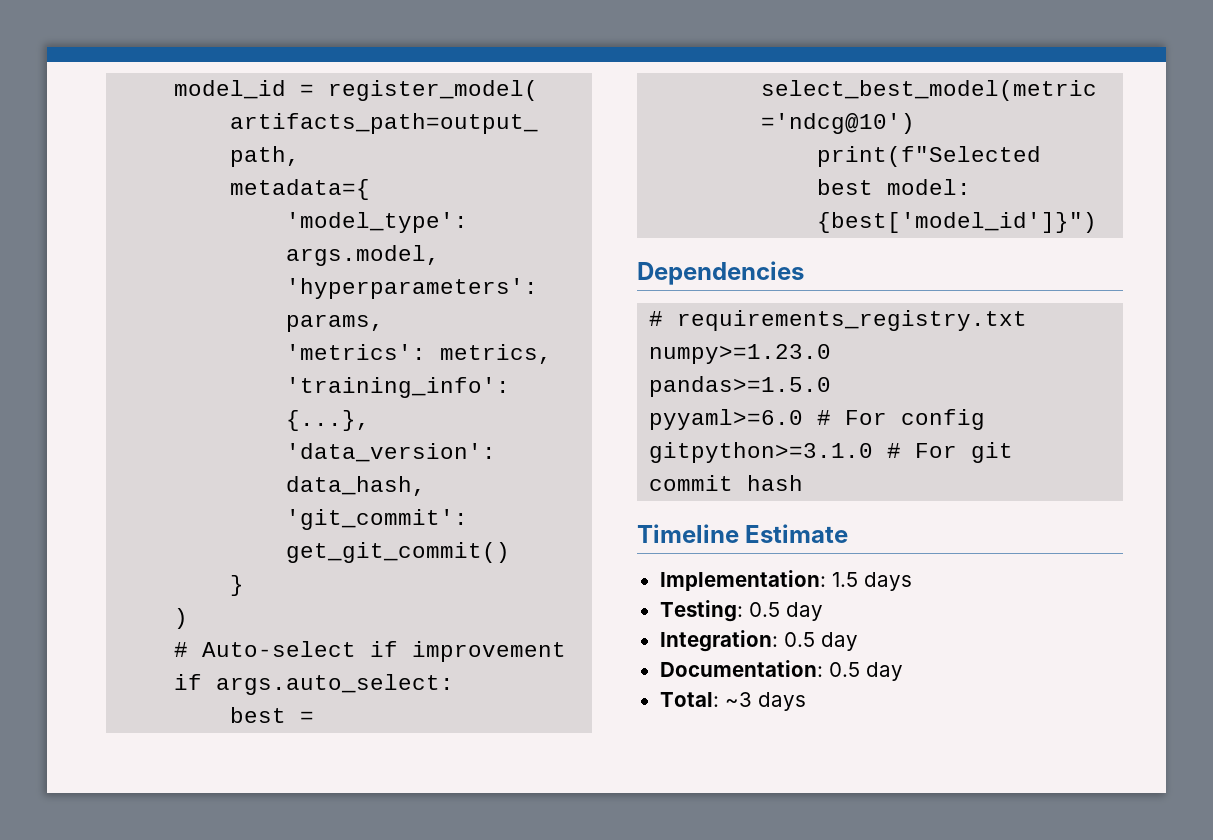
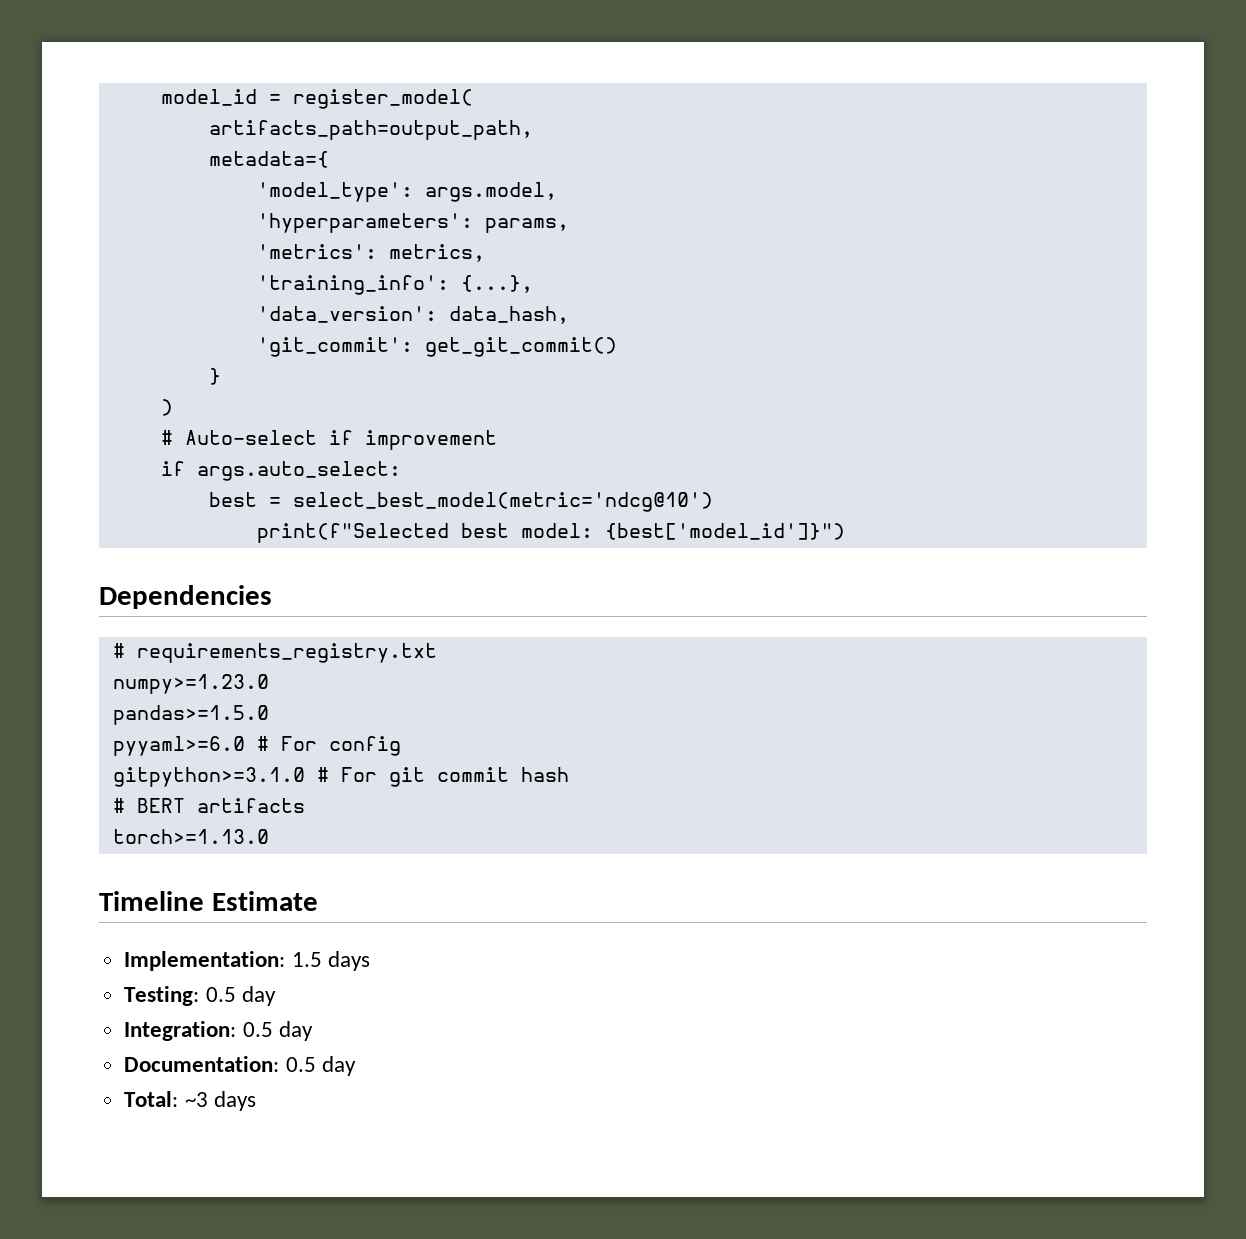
(804, 483) none -> [112,798,305,813] [112,829,269,844] // # BERT artifacts // torch>=1.13.0

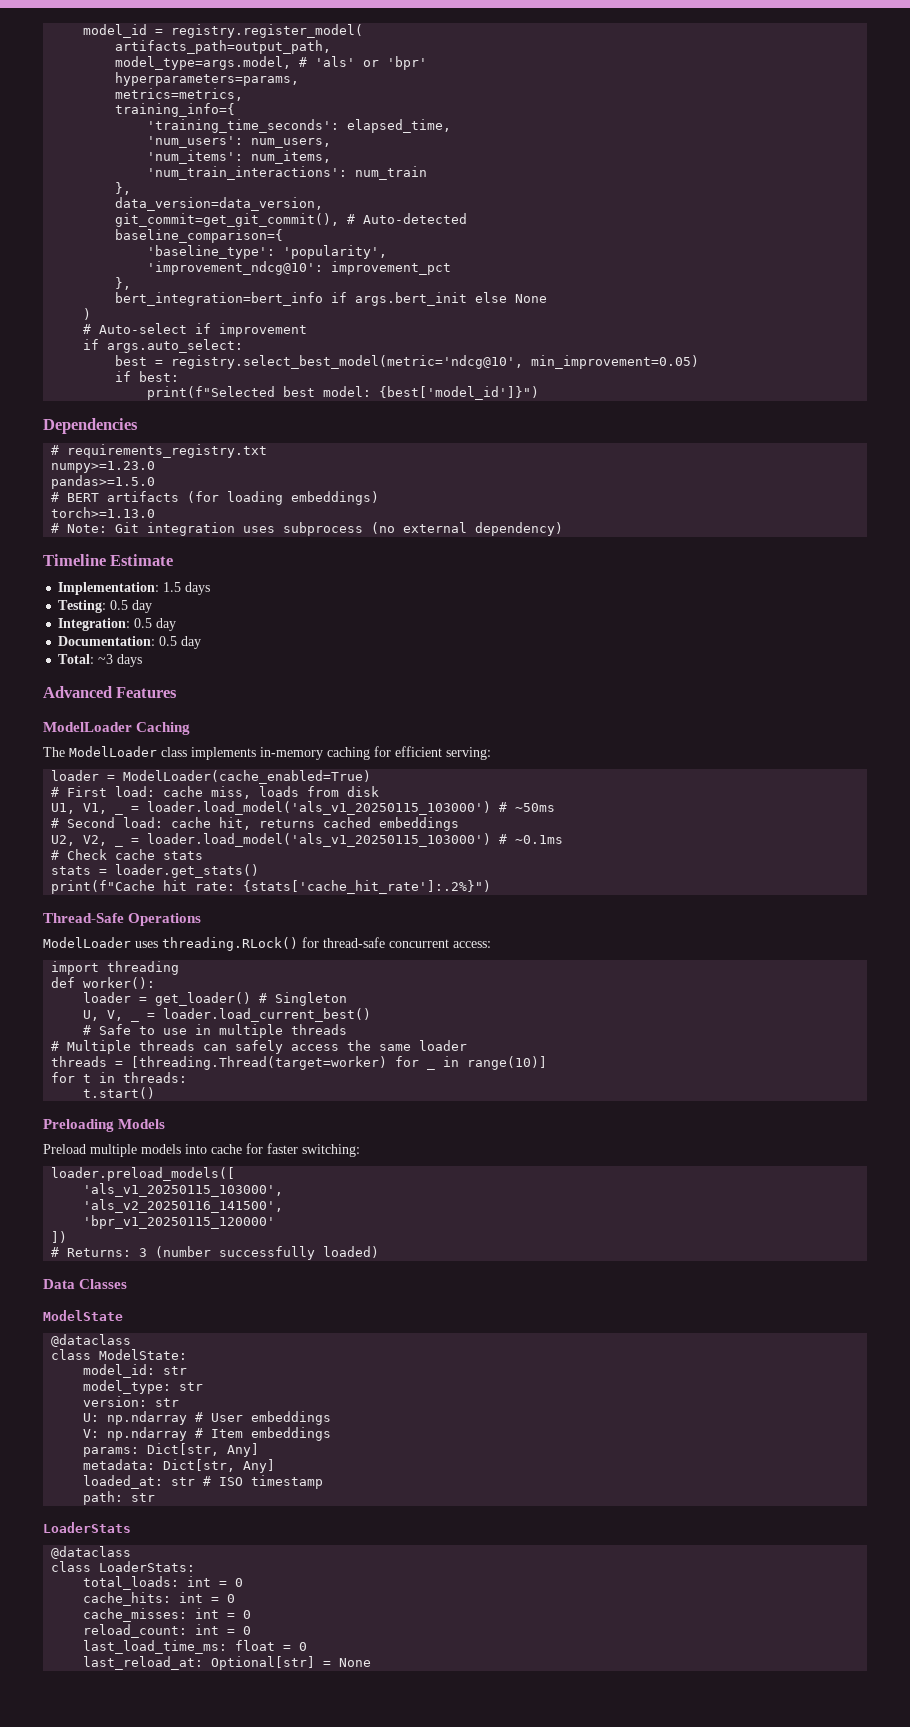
[292,89,473,109] register_model( -> [171,24,364,38] registry.register_model(
[208,151,329,168] [256,182,557,202] [256,213,569,233] [256,244,485,262] [256,275,533,295] [256,306,569,324] [256,337,617,357] [208,368,221,385] metadata={ // 'model_type': args.model, // 'hyperparameters': params, // 'metrics': metrics, // 'training_info': {...}, // 'data_version': data_hash, // 'git_commit': get_git_commit() // } -> [115,56,428,70] [115,72,300,86] [115,88,244,101] [115,103,236,117] [147,119,452,133] [147,136,332,148] [147,150,332,164] [147,166,428,180] [115,182,132,195] [115,197,324,211] [115,213,468,227] [115,229,284,243] [147,245,388,259] [147,261,452,275] [115,277,132,290] [115,292,548,306] model_type=args.model, # 'als' or 'bpr' // hyperparameters=params, // metrics=metrics, // training_info={ // 'training_time_seconds': elapsed_time, // 'num_users': num_users, // 'num_items': num_items, // 'num_train_interactions': num_train // }, // data_version=data_version, // git_commit=get_git_commit(), # Auto-detected // baseline_comparison={ // 'baseline_type': 'popularity', // 'improvement_ndcg@10': improvement_pct // }, // bert_integration=bert_info if args.bert_init else None
[292,492,713,512] select_best_model(metric='ndcg@10') -> [171,355,700,369] [115,371,180,382] registry.select_best_model(metric='ndcg@10', min_improvement=0.05) // if best:
[112,736,401,756] [112,767,569,787] [112,798,305,813] [112,829,269,844] pyyaml>=6.0 # For config // gitpython>=3.1.0 # For git commit hash // # BERT artifacts // torch>=1.13.0 -> [51,491,380,505] [51,507,156,518] [51,522,564,536] # BERT artifacts (for loading embeddings) // torch>=1.13.0 // # Note: Git integration uses subprocess (no external dependency)
(256, 1101) none -> [43,686,178,698] [43,722,191,735] [43,746,491,760] [51,770,372,784] [51,786,380,799] [51,803,124,815] [131,801,556,815] [51,817,460,831] [51,835,124,847] [131,833,564,847] [51,849,204,860] [51,864,260,878] [51,880,492,894] [43,913,202,926] [43,937,491,951] [51,961,180,975] [51,977,156,989] [83,992,348,1006] [83,1010,140,1022] [147,1008,372,1022] [83,1024,348,1038] [51,1040,468,1054] [51,1056,420,1070] [427,1067,436,1070] [443,1056,548,1070] [51,1072,188,1083] [83,1087,156,1099] [43,1119,166,1132] [43,1143,360,1157] [51,1167,236,1181] [83,1183,284,1197] [83,1199,284,1213] [83,1215,276,1229] [51,1231,68,1243] [51,1246,380,1260] [43,1279,128,1289] [43,1310,123,1321] [51,1334,132,1347] [51,1349,188,1360] [83,1364,188,1378] [83,1380,204,1394] [83,1396,180,1407] [83,1411,332,1425] [83,1427,332,1441] [83,1443,260,1457] [83,1459,276,1473] [83,1475,324,1489] [83,1491,156,1505] [43,1522,131,1533] [51,1546,132,1559] [51,1561,196,1572] [83,1576,244,1590] [83,1592,236,1606] [83,1608,252,1622] [83,1624,252,1638] [83,1640,308,1654] [83,1656,372,1670] // Advanced Features // ModelLoader Caching // The ModelLoader class implements in-memory caching for efficient serving: // loader = ModelLoader(cache_enabled=True) // # First load: cache miss, loads from disk // U1, V1, _ = loader.load_model('als_v1_20250115_103000') # ~50ms // # Second load: cache hit, returns cached embeddings // U2, V2, _ = loader.load_model('als_v1_20250115_103000') # ~0.1ms // # Check cache stats // stats = loader.get_stats() // print(f"Cache hit rate: {stats['cache_hit_rate']:.2%}") // Thread-Safe Operations // ModelLoader uses threading.RLock() for thread-safe concurrent access: // import threading // def worker(): // loader = get_loader() # Singleton // U, V, _ = loader.load_current_best() // # Safe to use in multiple threads // # Multiple threads can safely access the same loader // threads = [threading.Thread(target=worker) for _ in range(10)] // for t in threads: // t.start() // Preloading Models // Preload multiple models into cache for faster switching: // loader.preload_models([ // 'als_v1_20250115_103000', // 'als_v2_20250116_141500', // 'bpr_v1_20250115_120000' // ]) // # Returns: 3 (number successfully loaded) // Data Classes // ModelState // @dataclass // class ModelState: // model_id: str // model_type: str // version: str // U: np.ndarray # User embeddings // V: np.ndarray # Item embeddings // params: Dict[str, Any] // metadata: Dict[str, Any] // loaded_at: str # ISO timestamp // path: str // LoaderStats // @dataclass // class LoaderStats: // total_loads: int = 0 // cache_hits: int = 0 // cache_misses: int = 0 // reload_count: int = 0 // last_load_time_ms: float = 0 // last_reload_at: Optional[str] = None

